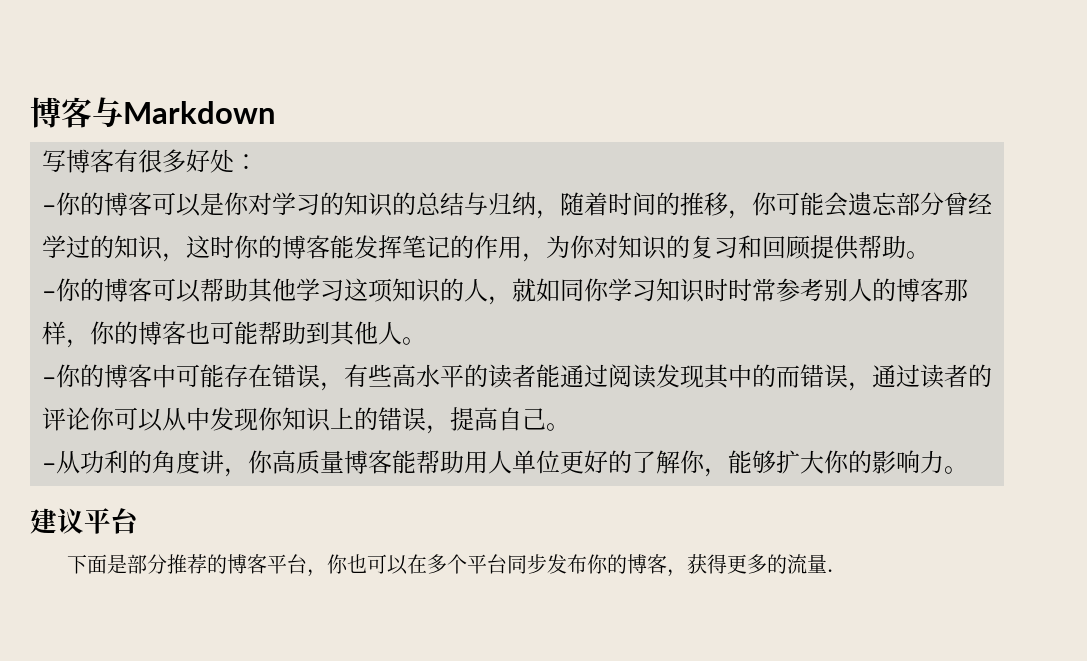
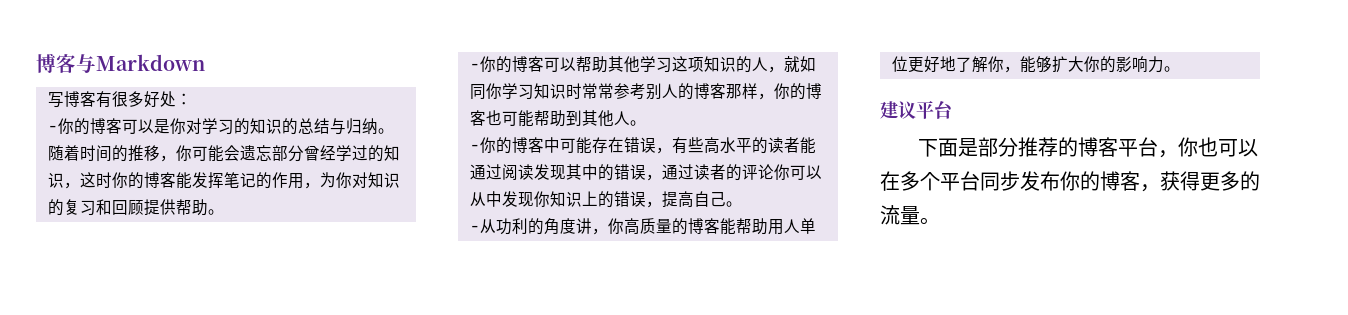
[536,210,560,219] ， -> [378,128,394,134] 。
[728,278,752,301] 时 -> [582,83,598,99] 常
[776,365,800,388] 而 -> (614, 172) none
(344, 461) none -> [672,218,688,235] 的
[608,450,632,474] 的 -> [940,56,956,72] 地
[827,569,848,572] ． -> [920,217,940,225] 。

